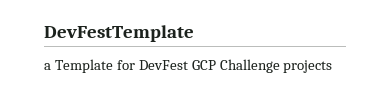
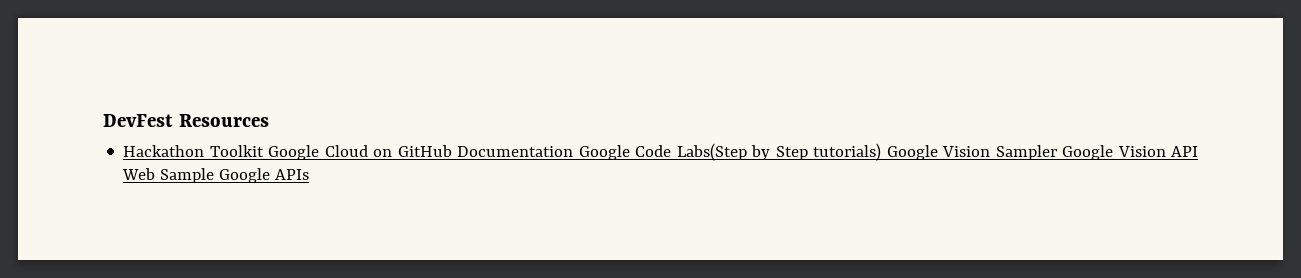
[44,25,194,42] [44,59,333,73] DevFestTemplate // a Template for DevFest GCP Challenge projects -> [103,114,269,127] [123,143,1199,161] [122,168,310,183] DevFest Resources // Hackathon Toolkit Google Cloud on GitHub Documentation Google Code Labs(Step by Step tutorials) Google Vision Sampler Google Vision API Web Sample Google APIs

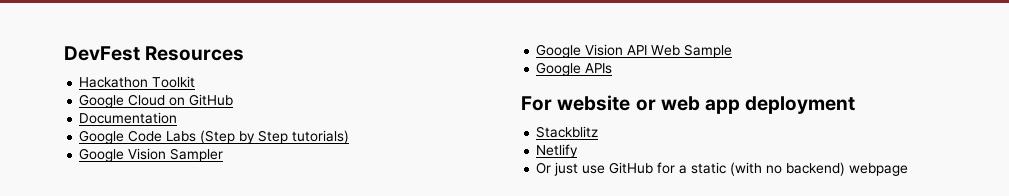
(264, 151) none -> (196, 82) //
(452, 151) none -> (234, 100) //
(574, 151) none -> (178, 118) //
[676,143,747,161] Labs(Step -> [166,130,236,144] Labs (Step
(882, 152) none -> (350, 137) //
(1057, 152) none -> (224, 155) //
(215, 175) none -> (733, 51) //
(310, 174) none -> [521,95,856,114] [536,126,599,138] [536,144,579,158] [536,162,909,176] // For website or web app deployment // Stackblitz // Netlify // Or just use GitHub for a static (with no backend) webpage

